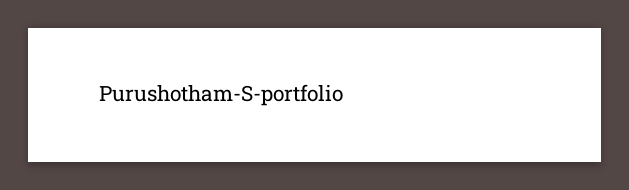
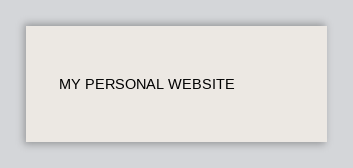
[99,84,343,106] Purushotham-S-portfolio -> [59,79,235,89] MY PERSONAL WEBSITE

